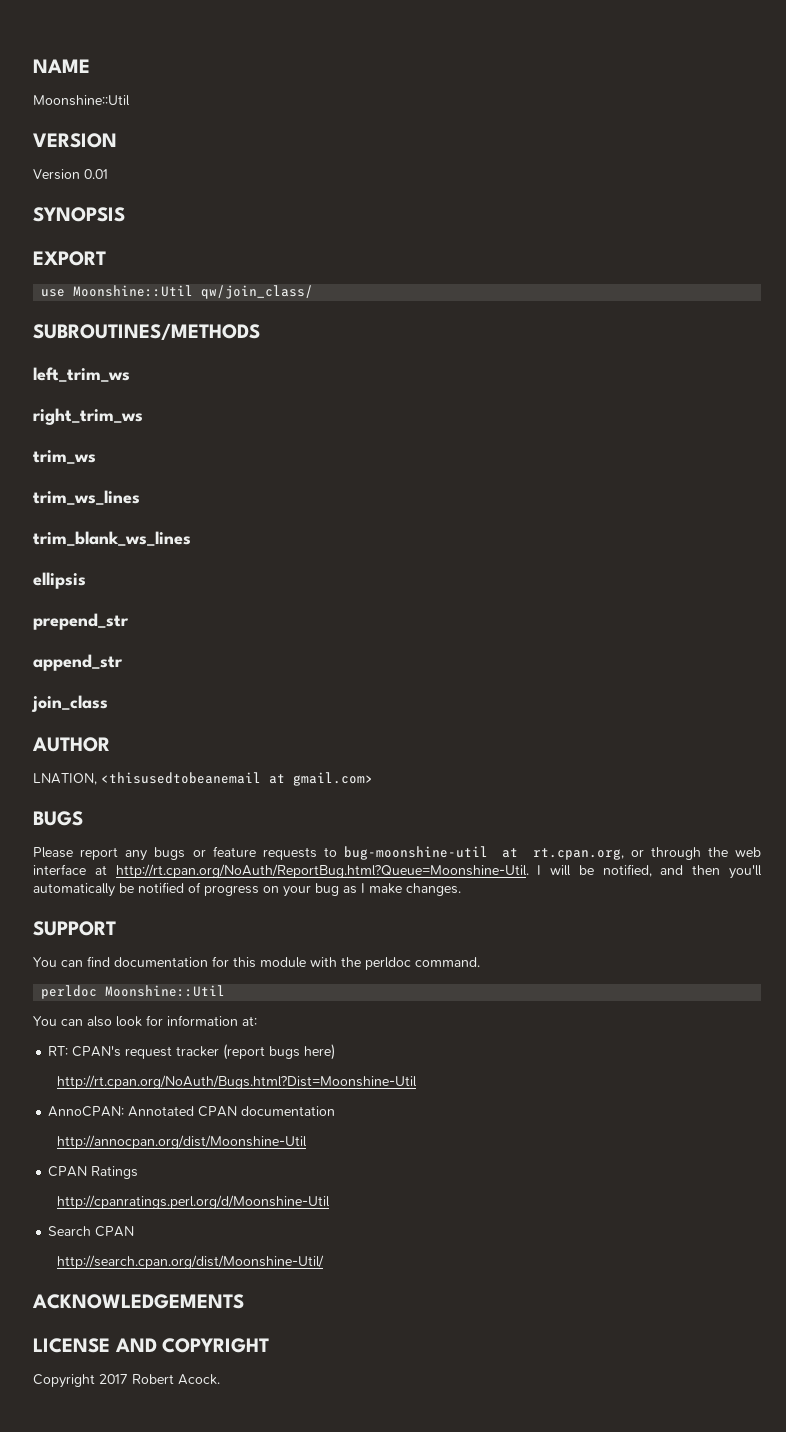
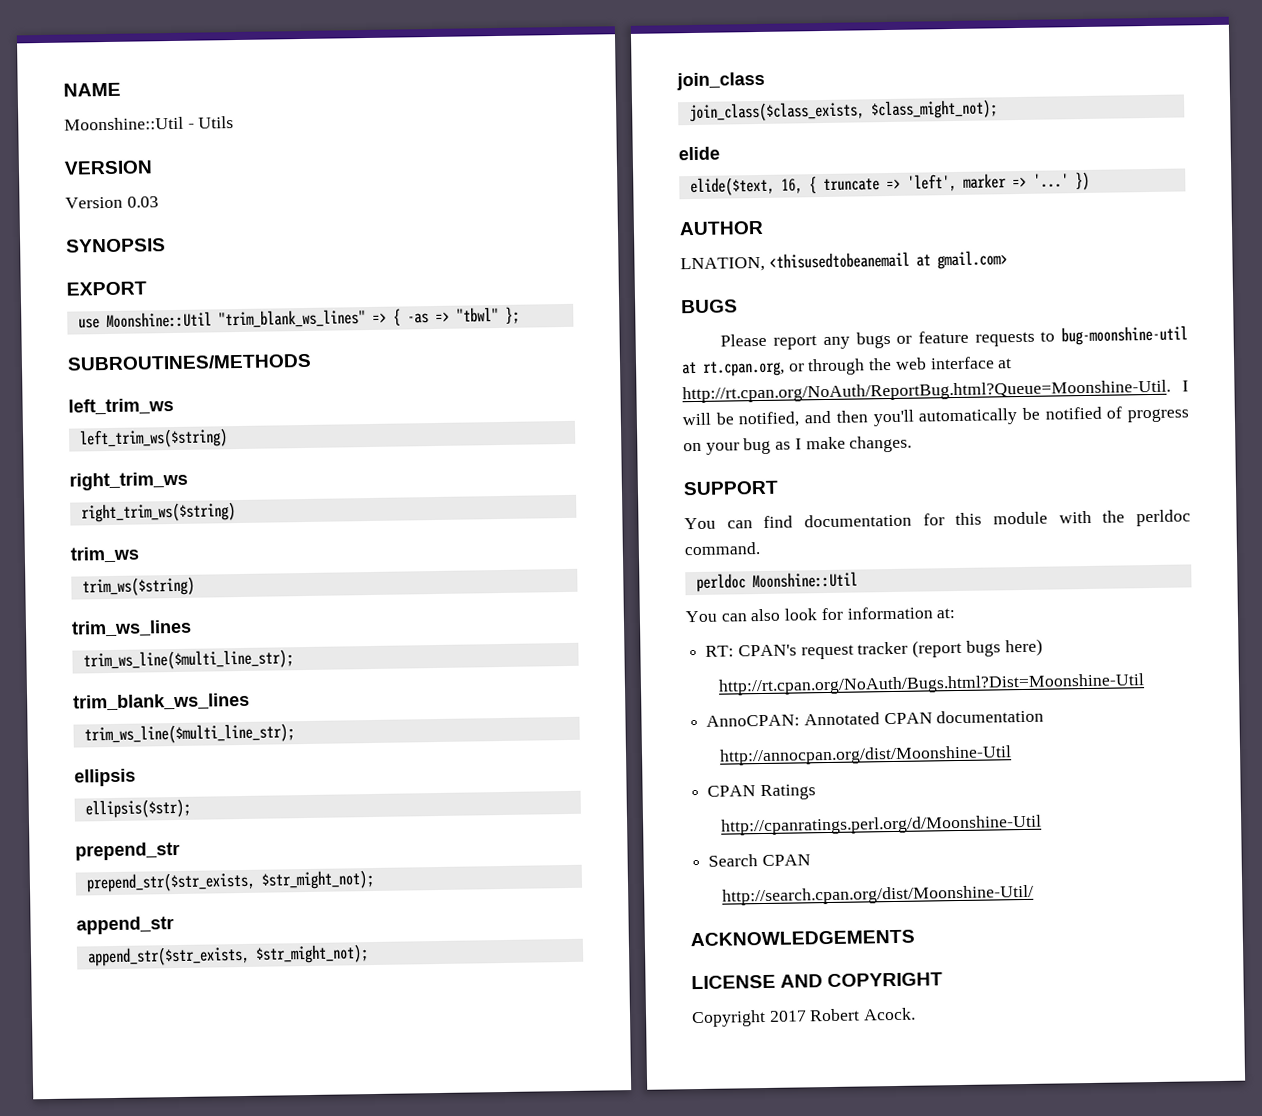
(130, 100) none -> [187,116,235,129] - Utils
[84,169,108,179] 0.01 -> [126,196,159,208] 0.03
[201,285,314,299] qw/join_class/ -> [217,306,520,329] "trim_blank_ws_lines" => { -as => "tbwl" };
(130, 374) none -> [78,428,228,449] // left_trim_ws($string)
(143, 416) none -> [80,502,236,523] // right_trim_ws($string)
(96, 457) none -> [81,576,195,597] // trim_ws($string)
(140, 497) none -> [82,649,294,671] // trim_ws_line($multi_line_str);
(191, 538) none -> [83,723,295,745] // trim_ws_line($multi_line_str);
(86, 580) none -> [84,798,191,819] // ellipsis($str);
(129, 621) none -> [85,869,375,893] // prepend_str($str_exists, $str_might_not);
(123, 662) none -> [86,944,369,967] // append_str($str_exists, $str_might_not);
(108, 703) none -> [688,99,998,123] [678,146,720,161] [689,171,1090,197] // join_class($class_exists, $class_might_not); // elide // elide($text, 16, { truncate => 'left', marker => '...' })

